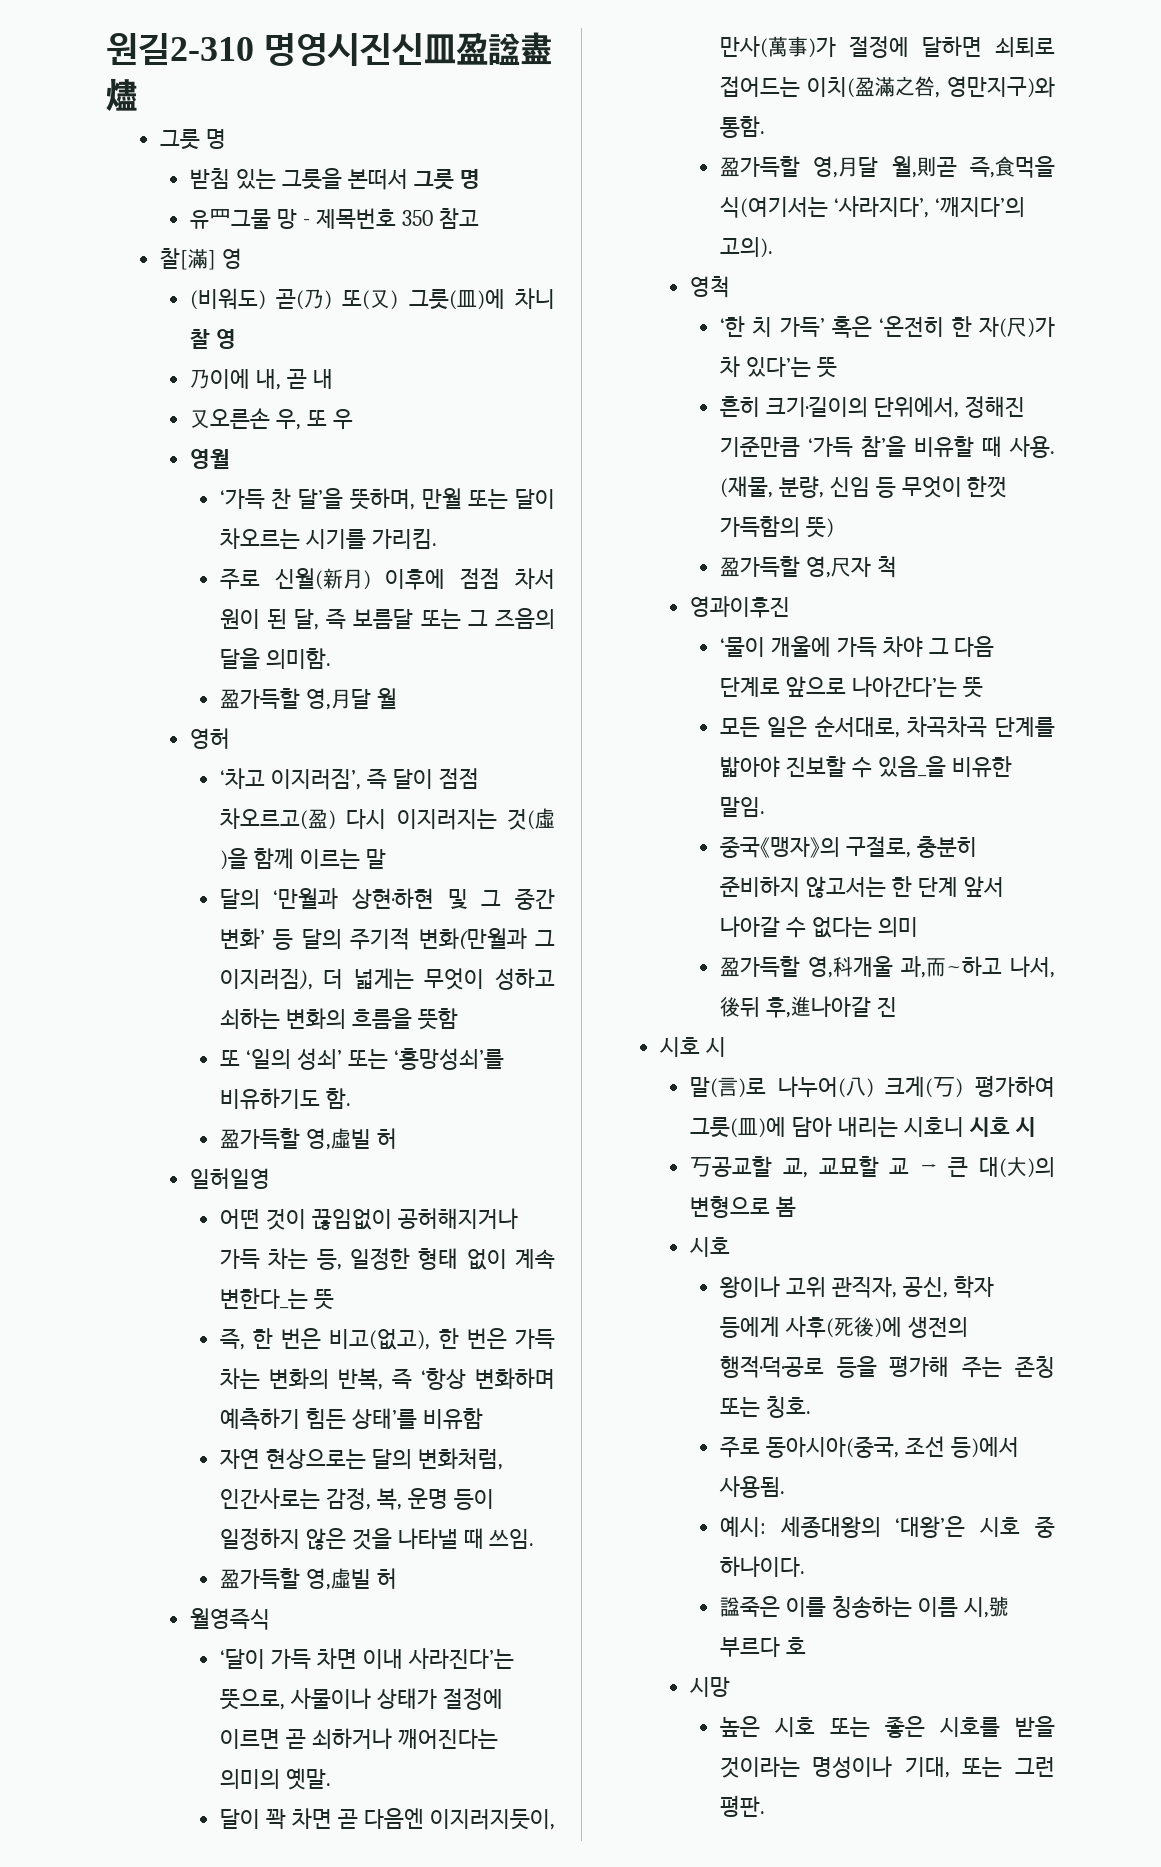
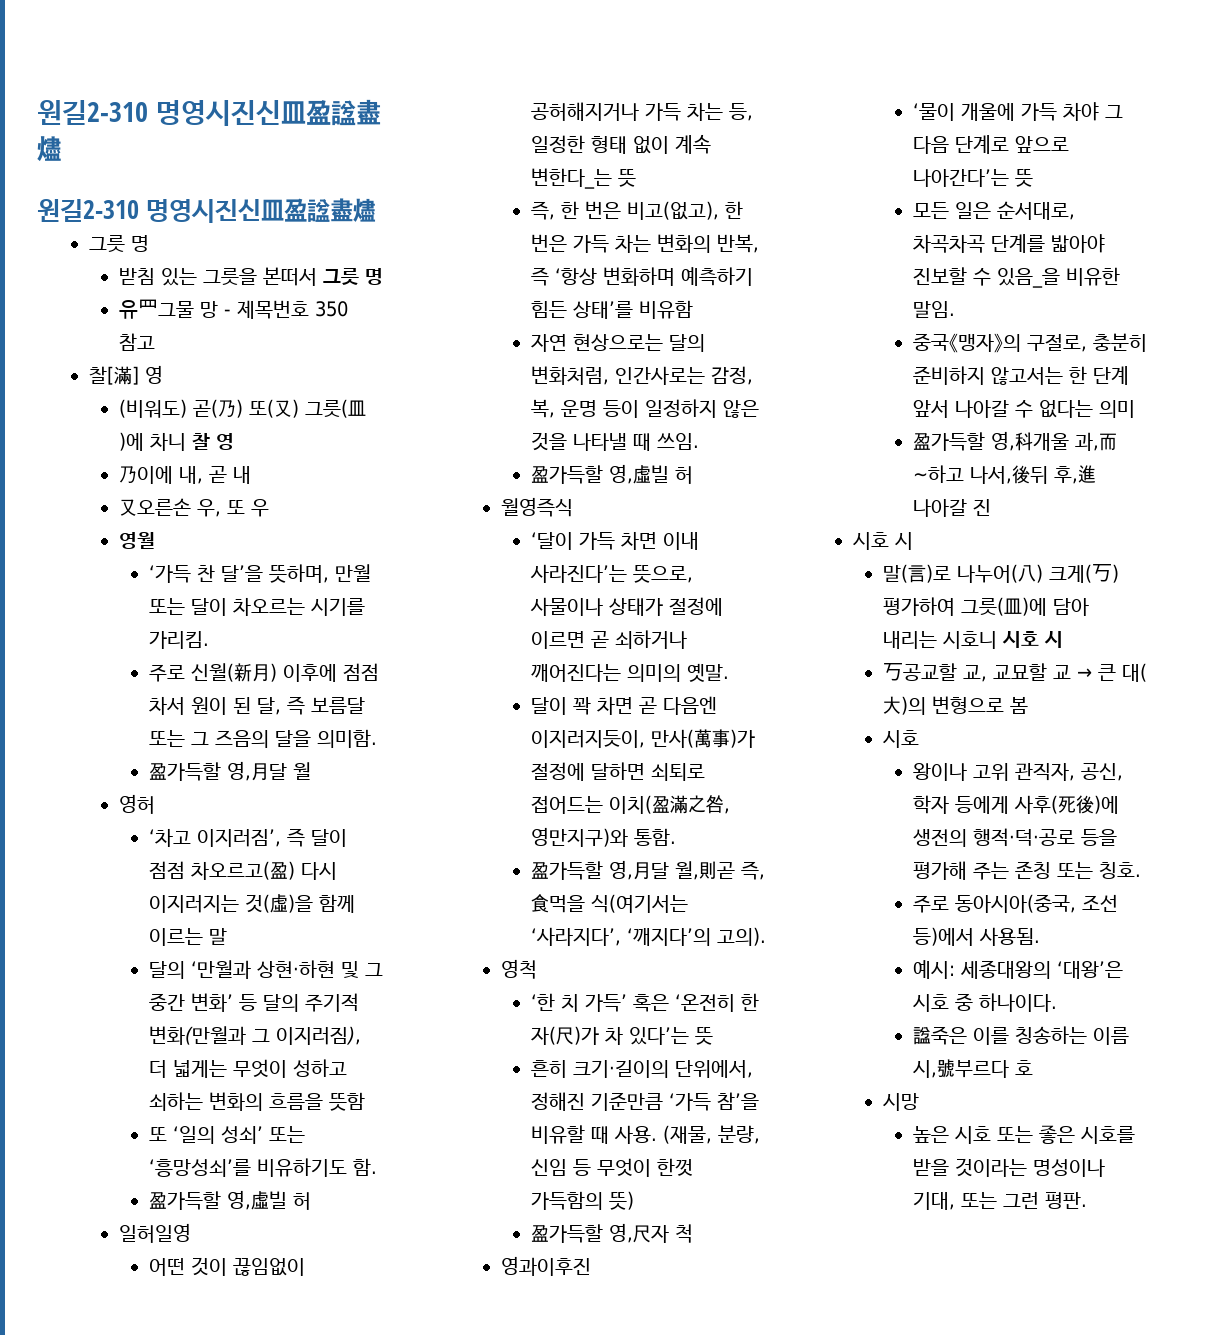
[106,32,552,66] [106,78,138,111] 원길2-310 명영시진신皿盈諡盡燼 -> [37,99,381,126] [37,136,62,162] [37,198,377,223] 원길2-310 명영시진신皿盈諡盡燼 // 원길2-310 명영시진신皿盈諡盡燼

